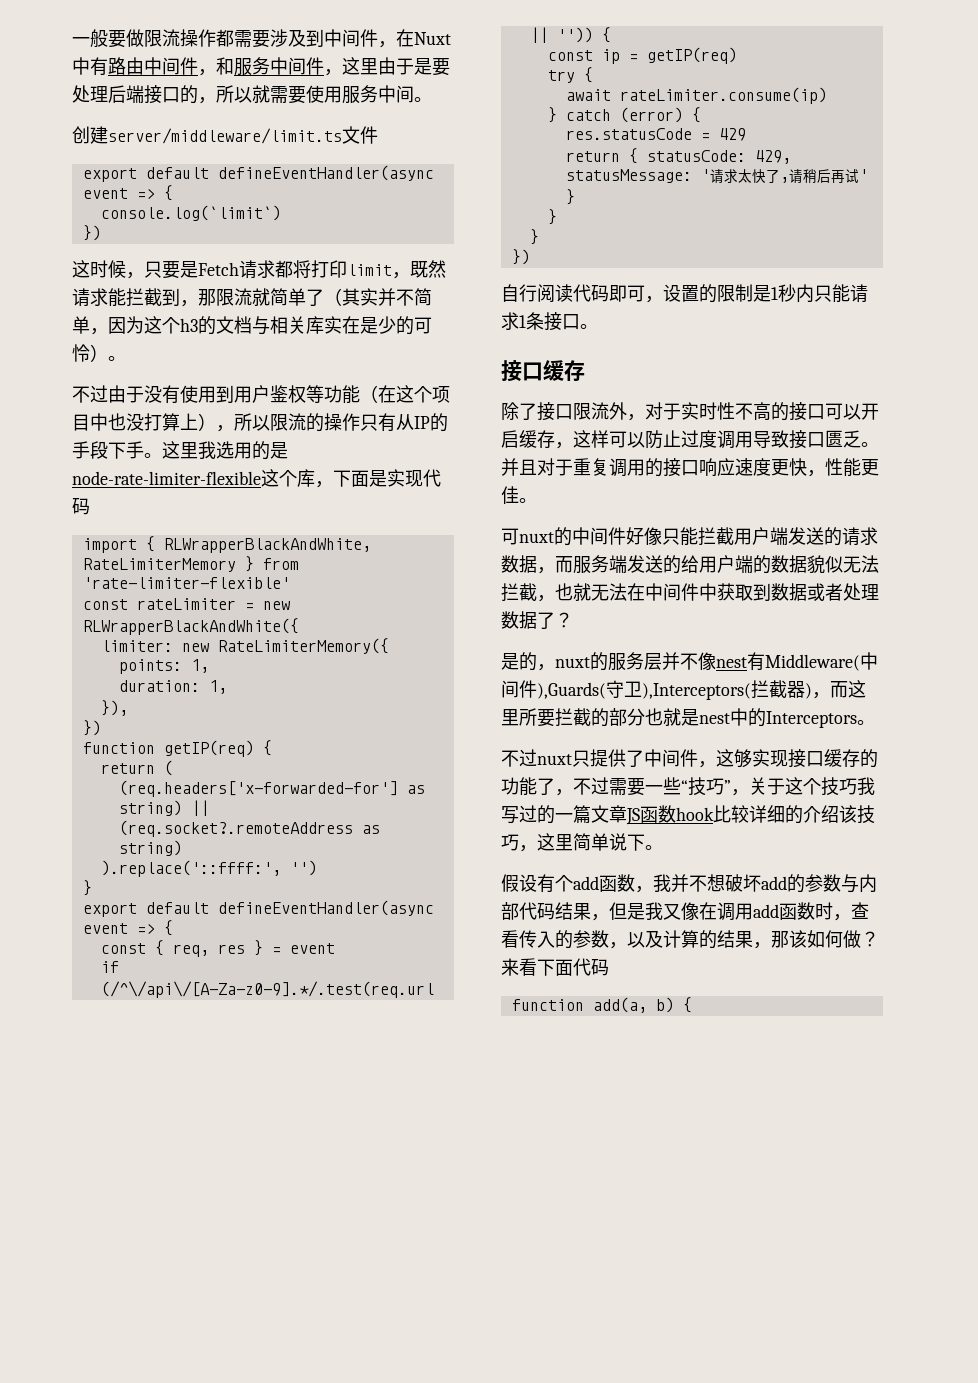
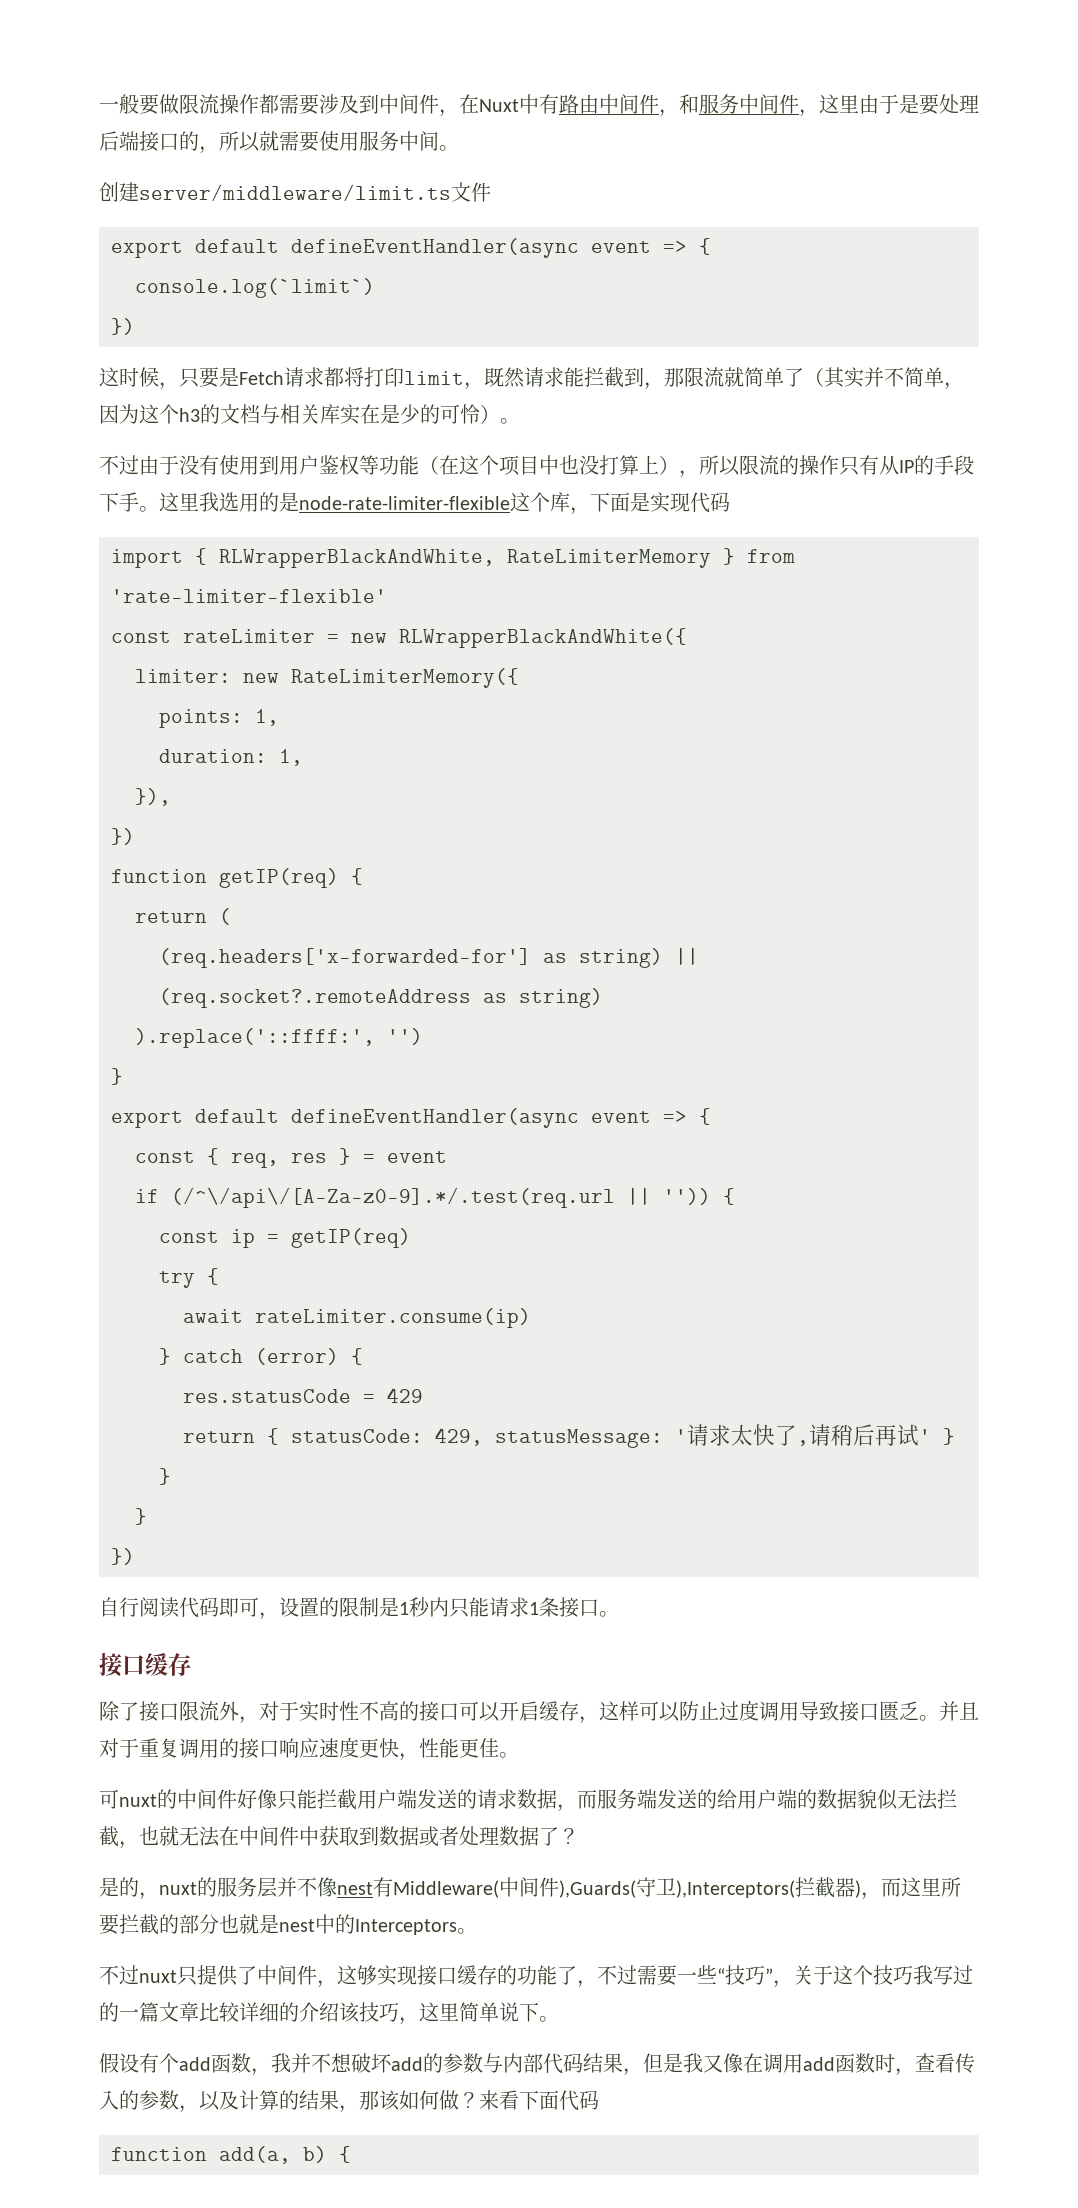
[626,805,714,825] JS函数hook -> (199, 2012) none

